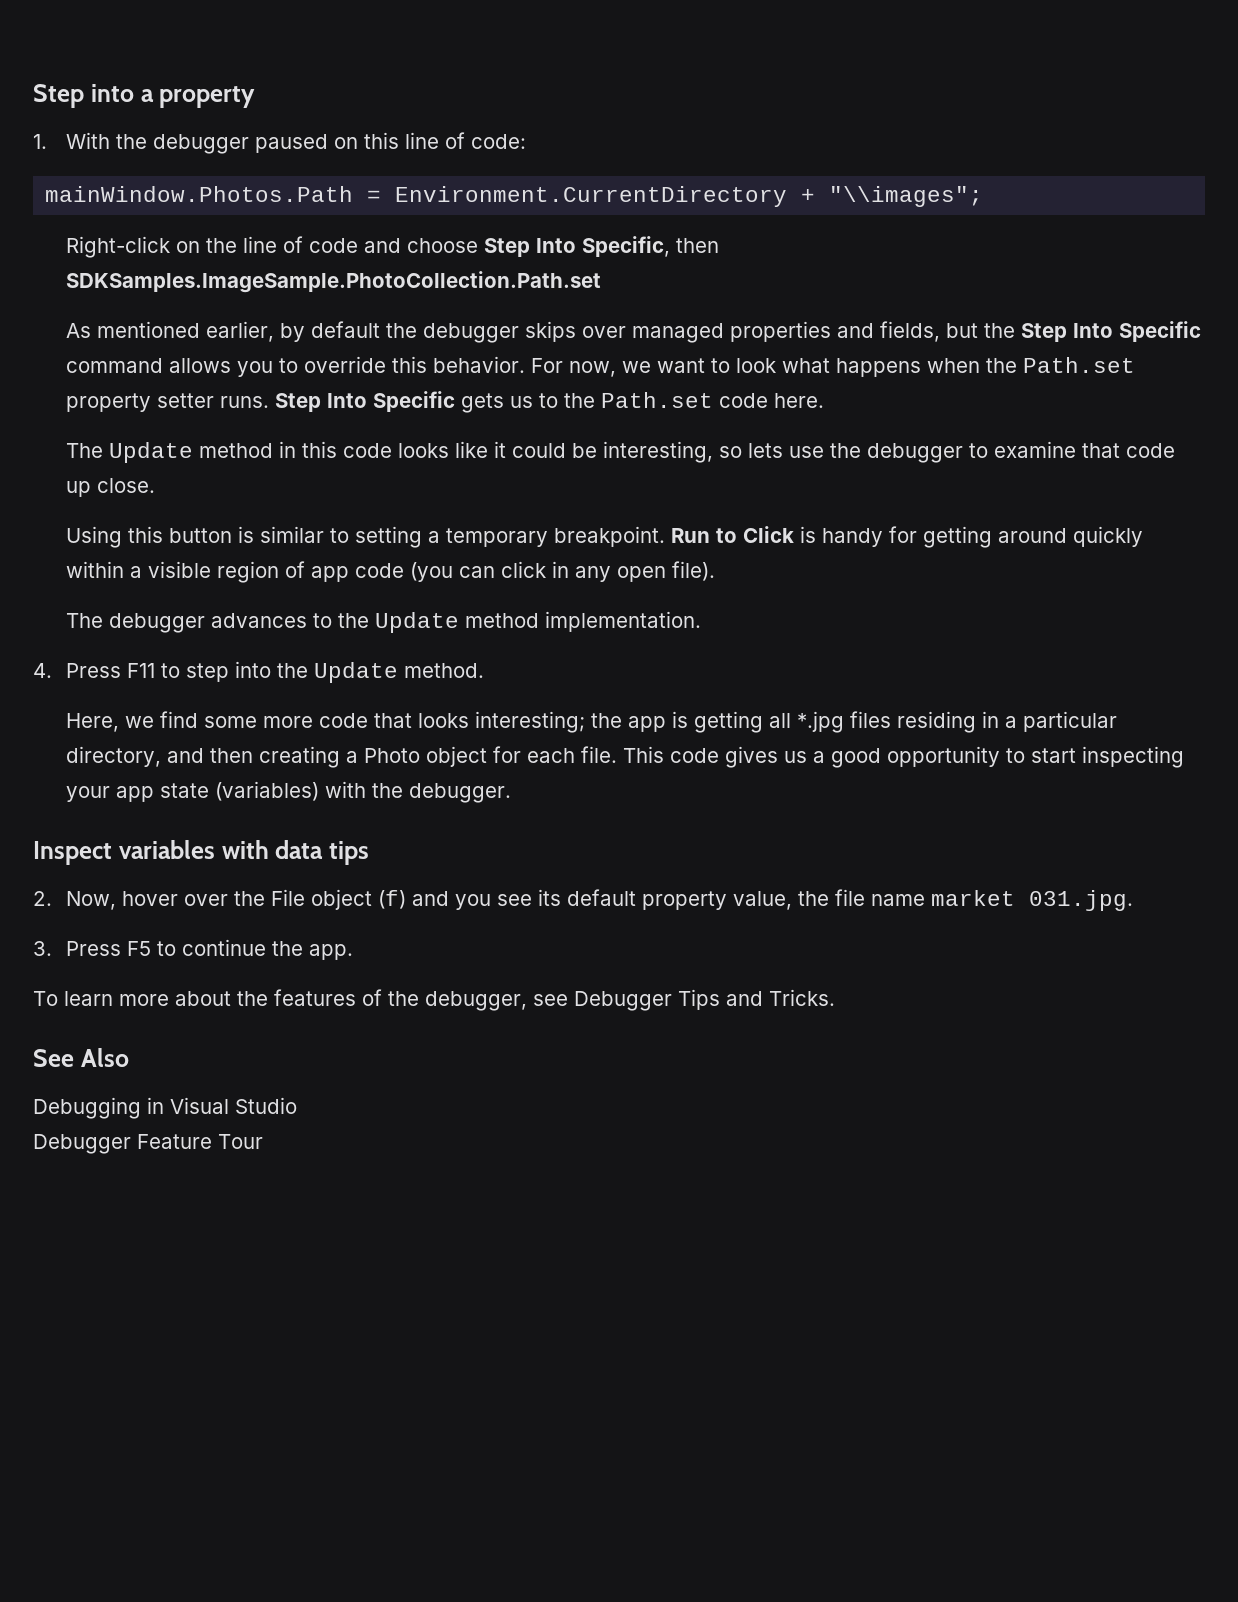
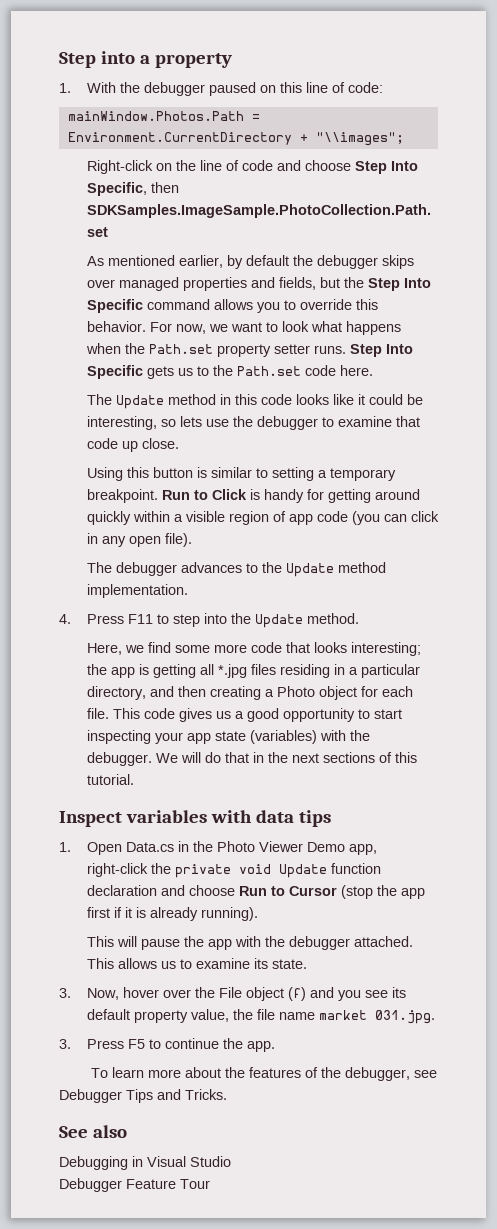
(512, 793) none -> [155,752,417,763] [86,774,134,785] We will do that in the next sections of this tutorial.
[33,891,52,906] 2. -> [59,841,377,855] [86,863,381,878] [86,885,425,899] [86,907,258,921] [86,936,413,950] [86,958,307,969] [59,988,71,998] 1. Open Data.cs in the Photo Viewer Demo app, right-click the private void Update function declaration and choose Run to Cursor (stop the app first if it is already running). // This will pause the app with the debugger attached. This allows us to examine its state. // 3.
[80,1048,129,1067] Also -> [92,1125,127,1138] also

